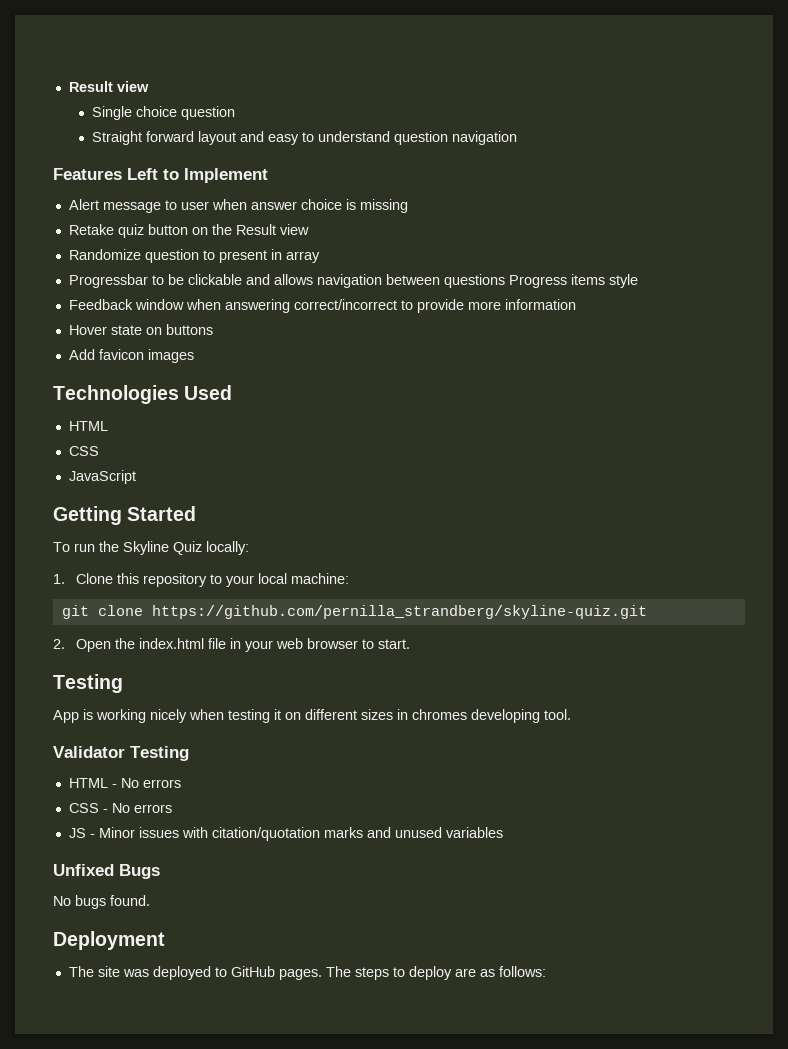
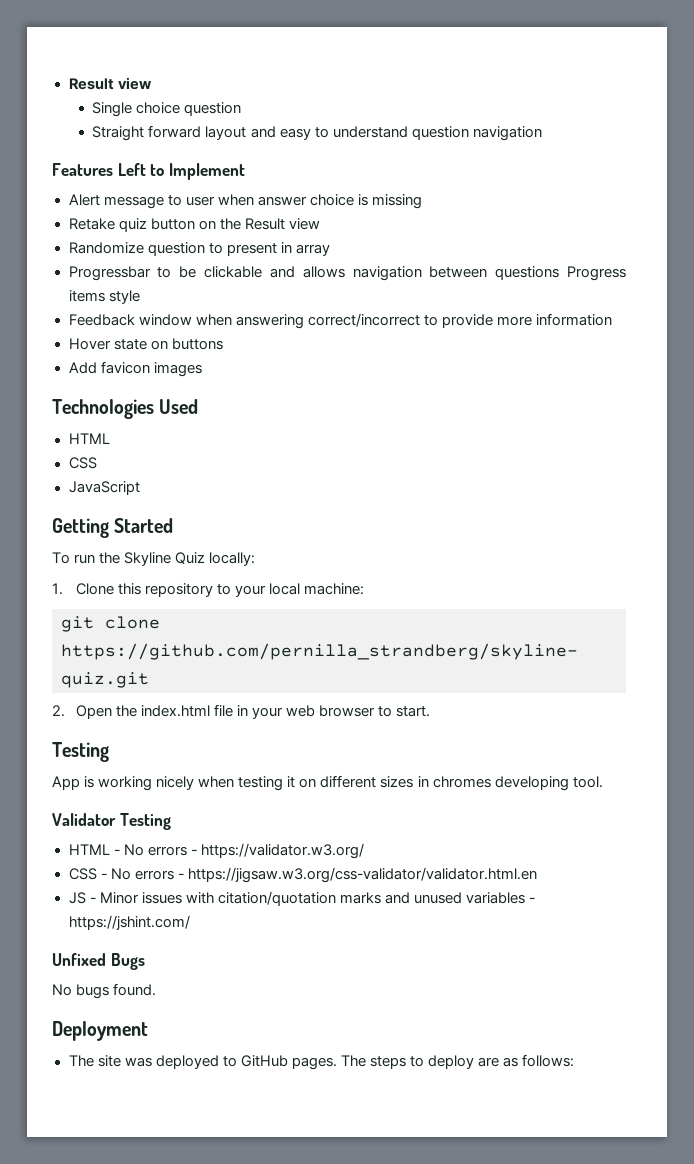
(181, 783) none -> [190,843,364,859] - https://validator.w3.org/
(172, 808) none -> [177,867,537,883] - https://jigsaw.w3.org/css-validator/validator.html.en
(503, 832) none -> [529,897,535,903] [68,915,190,930] - https://jshint.com/

